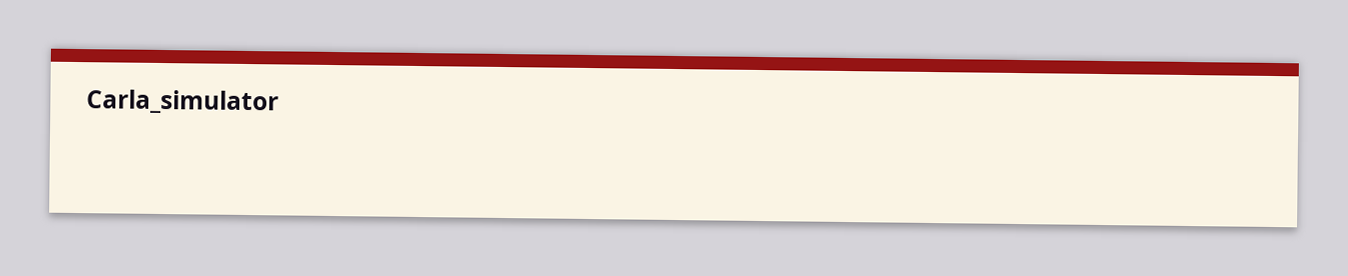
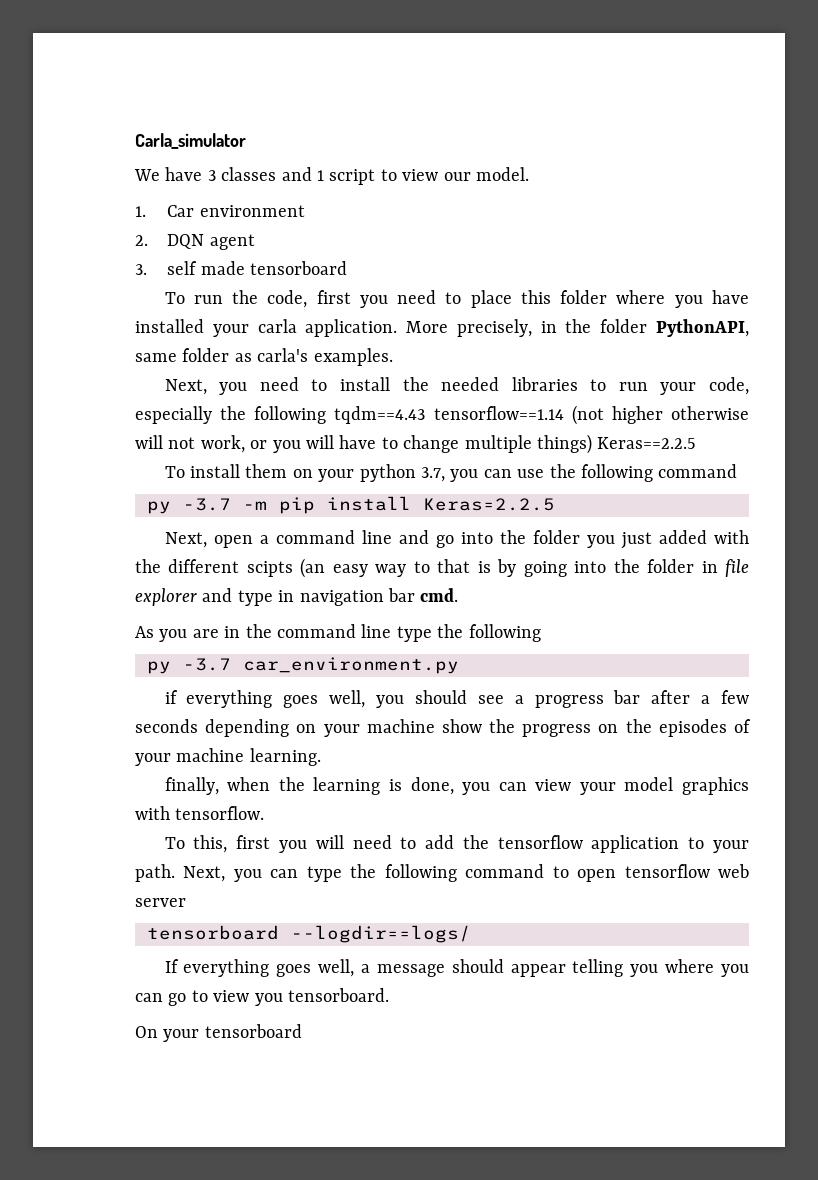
(279, 102) none -> [134,167,529,185] [135,205,305,217] [135,234,255,250] [135,261,348,275] [164,290,749,308] [135,319,749,337] [135,348,393,366] [164,377,749,395] [135,405,749,425] [135,434,697,454] [164,464,738,482] [147,496,555,514] [164,530,749,549] [135,558,749,578] [135,588,459,606] [135,624,541,642] [147,657,459,674] [164,690,749,708] [135,719,751,737] [135,748,321,766] [164,777,749,795] [135,806,265,820] [164,835,749,853] [135,864,749,882] [135,898,186,907] [147,925,471,943] [164,959,749,977] [135,988,389,1006] [135,1024,302,1042] // We have 3 classes and 1 script to view our model. // 1. Car environment // 2. DQN agent // 3. self made tensorboard // To run the code, first you need to place this folder where you have installed your carla application. More precisely, in the folder PythonAPI, same folder as carla's examples. // Next, you need to install the needed libraries to run your code, especially the following tqdm==4.43 tensorflow==1.14 (not higher otherwise will not work, or you will have to change multiple things) Keras==2.2.5 // To install them on your python 3.7, you can use the following command // py -3.7 -m pip install Keras=2.2.5 // Next, open a command line and go into the folder you just added with the different scipts (an easy way to that is by going into the folder in file explorer and type in navigation bar cmd. // As you are in the command line type the following // py -3.7 car_environment.py // if everything goes well, you should see a progress bar after a few seconds depending on your machine show the progress on the episodes of your machine learning. // finally, when the learning is done, you can view your model graphics with tensorflow. // To this, first you will need to add the tensorflow application to your path. Next, you can type the following command to open tensorflow web server // tensorboard --logdir==logs/ // If everything goes well, a message should appear telling you where you can go to view you tensorboard. // On your tensorboard

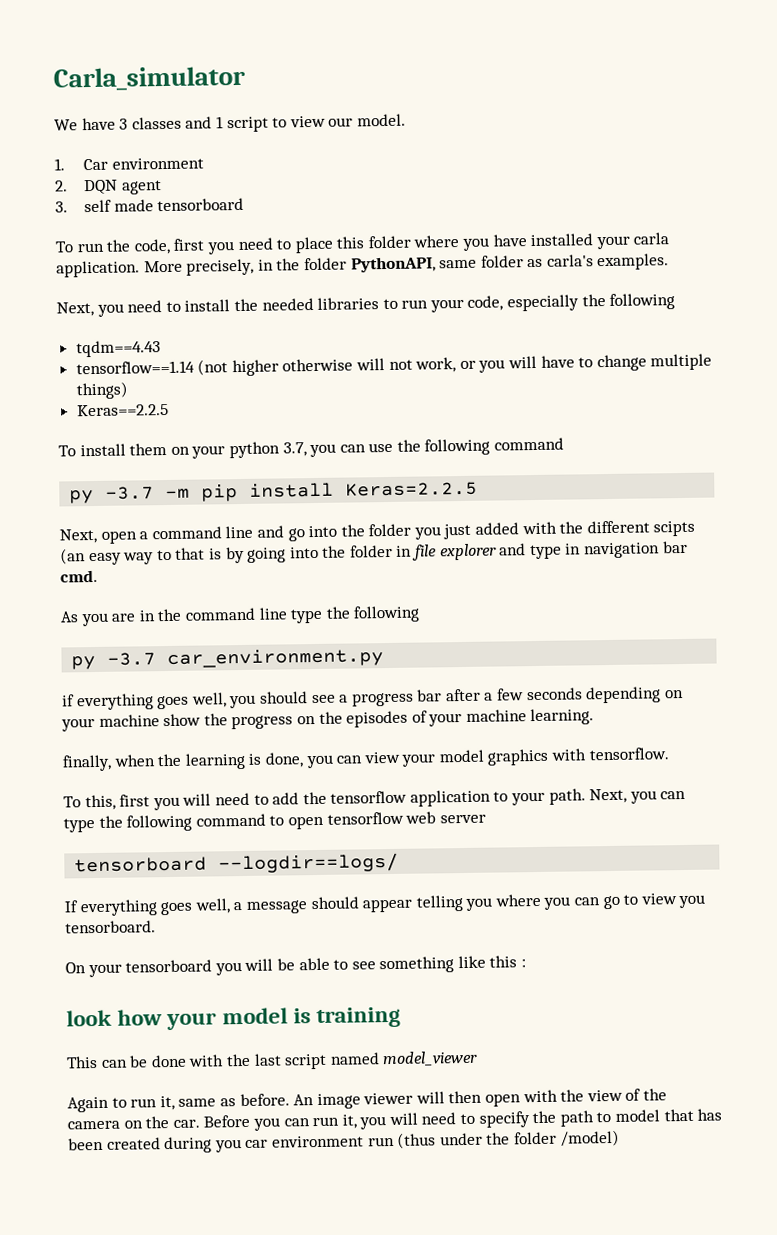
(327, 415) none -> (676, 301) //
(426, 415) none -> (161, 349) //
(592, 444) none -> (128, 390) //
(302, 1031) none -> [214,955,527,976] [66,1006,402,1031] [66,1050,479,1070] [67,1088,668,1113] [67,1108,723,1131] [68,1129,621,1154] you will be able to see something like this : // look how your model is training // This can be done with the last script named model_viewer // Again to run it, same as before. An image viewer will then open with the view of the camera on the car. Before you can run it, you will need to specify the path to model that has been created during you car environment run (thus under the folder /model)

